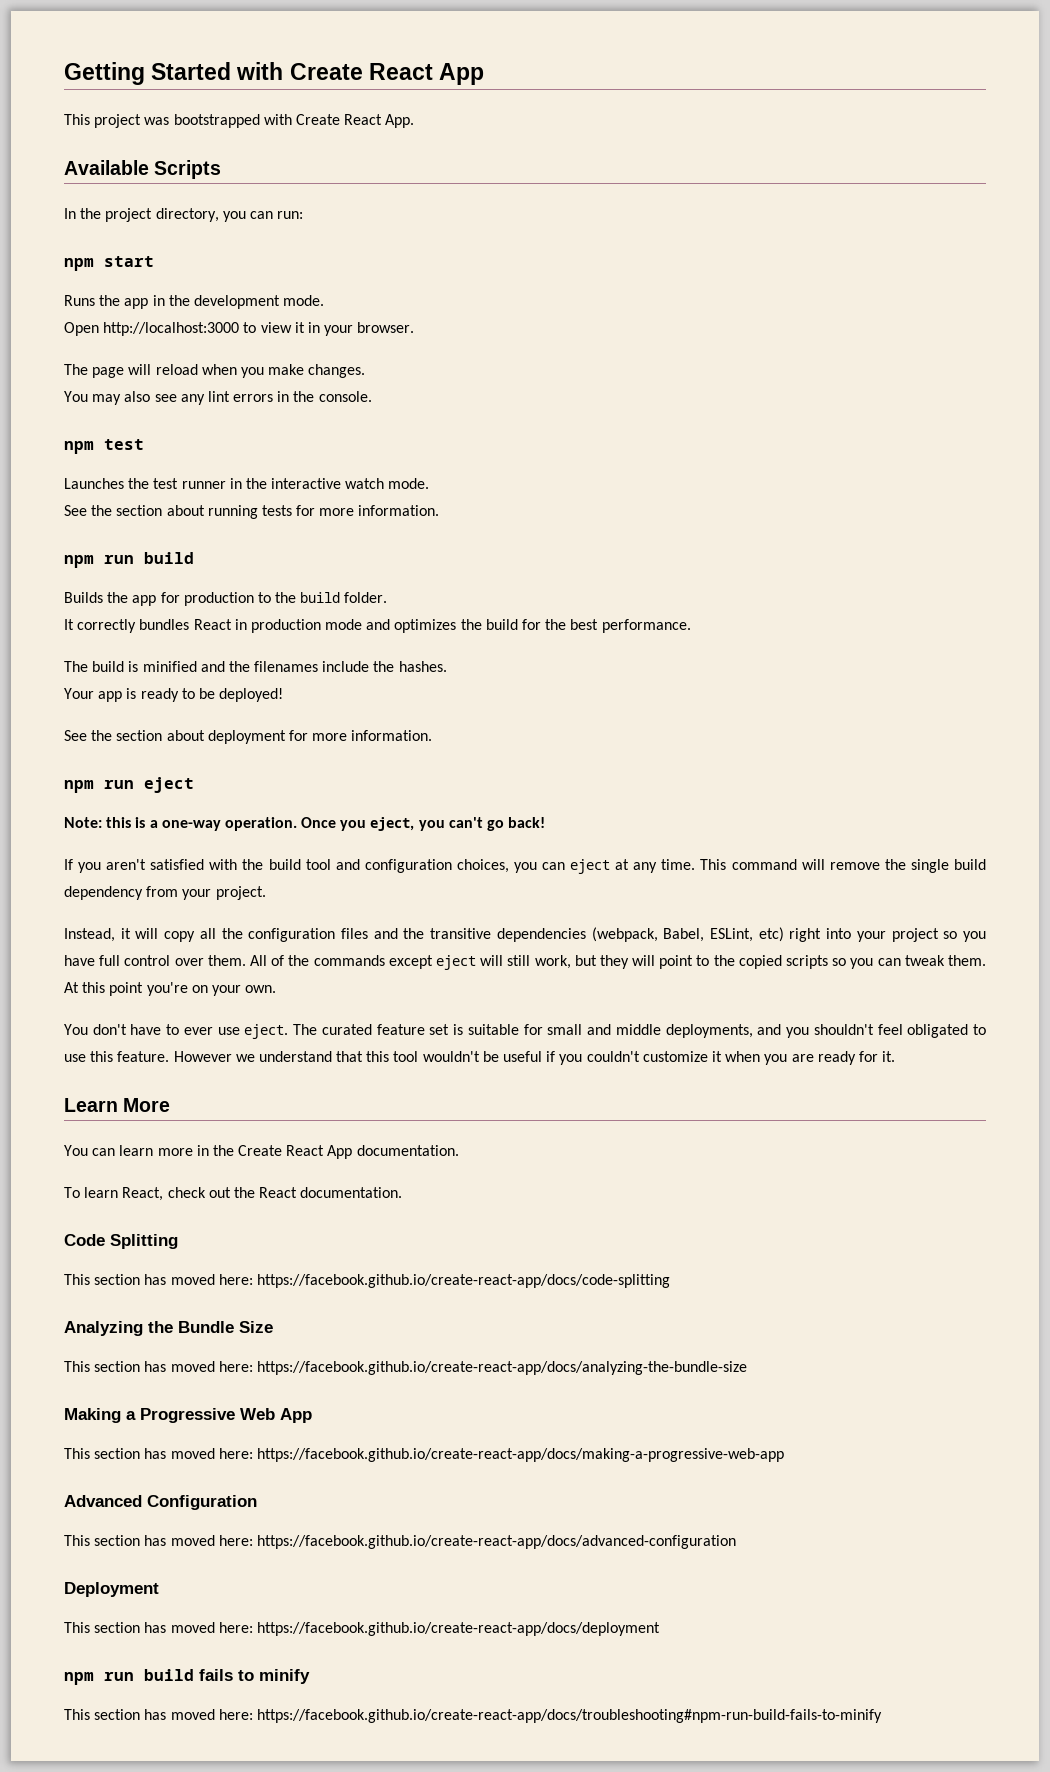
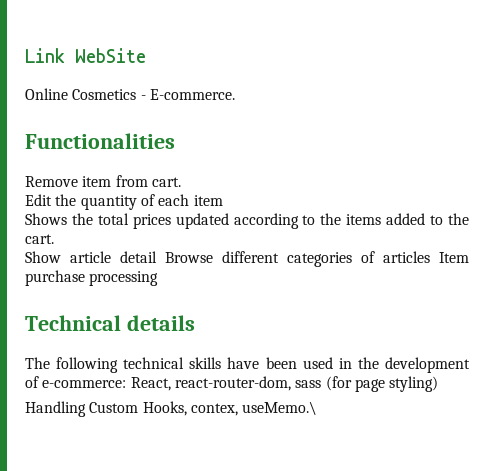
[64,62,485,85] [64,114,415,128] [64,160,222,179] [64,208,304,222] [64,256,154,271] [64,295,325,309] [64,322,415,336] [64,364,366,378] [64,391,372,405] [64,439,144,454] [64,478,430,489] [64,505,440,519] [64,552,194,568] [64,592,388,606] [64,619,691,633] [64,661,447,672] [64,688,284,702] [64,730,433,744] [64,777,194,793] [64,817,546,831] [64,859,986,874] [64,886,266,900] [64,927,986,942] [64,955,987,970] [64,982,277,996] [64,1024,987,1039] [64,1051,896,1065] [64,1098,171,1112] [64,1145,459,1159] [64,1187,403,1201] [64,1234,178,1249] [64,1274,670,1288] [64,1321,273,1336] [64,1361,747,1375] [64,1408,312,1423] [64,1448,784,1462] [64,1495,257,1510] [64,1535,736,1549] [64,1582,159,1597] [64,1622,660,1636] [64,1669,310,1685] [64,1709,882,1723] Getting Started with Create React App // This project was bootstrapped with Create React App. // Available Scripts // In the project directory, you can run: // npm start // Runs the app in the development mode. // Open http://localhost:3000 to view it in your browser. // The page will reload when you make changes. // You may also see any lint errors in the console. // npm test // Launches the test runner in the interactive watch mode. // See the section about running tests for more information. // npm run build // Builds the app for production to the build folder. // It correctly bundles React in production mode and optimizes the build for the best performance. // The build is minified and the filenames include the hashes. // Your app is ready to be deployed! // See the section about deployment for more information. // npm run eject // Note: this is a one-way operation. Once you eject, you can't go back! // If you aren't satisfied with the build tool and configuration choices, you can eject at any time. This command will remove the single build dependency from your project. // Instead, it will copy all the configuration files and the transitive dependencies (webpack, Babel, ESLint, etc) right into your project so you have full control over them. All of the commands except eject will still work, but they will point to the copied scripts so you can tweak them. At this point you're on your own. // You don't have to ever use eject. The curated feature set is suitable for small and middle deployments, and you shouldn't feel obligated to use this feature. However we understand that this tool wouldn't be useful if you couldn't customize it when you are ready for it. // Learn More // You can learn more in the Create React App documentation. // To learn React, check out the React documentation. // Code Splitting // This section has moved here: https://facebook.github.io/create-react-app/docs/code-splitting // Analyzing the Bundle Size // This section has moved here: https://facebook.github.io/create-react-app/docs/analyzing-the-bundle-size // Making a Progressive Web App // This section has moved here: https://facebook.github.io/create-react-app/docs/making-a-progressive-web-app // Advanced Configuration // This section has moved here: https://facebook.github.io/create-react-app/docs/advanced-configuration // Deployment // This section has moved here: https://facebook.github.io/create-react-app/docs/deployment // npm run build fails to minify // This section has moved here: https://facebook.github.io/create-react-app/docs/troubleshooting#npm-run-build-fails-to-minify -> [25,48,146,63] [25,88,235,100] [25,133,175,149] [25,175,181,187] [25,194,223,210] [25,213,470,229] [25,234,54,244] [25,251,469,267] [25,270,159,286] [25,315,195,331] [25,357,470,373] [25,376,439,392] [25,401,318,417] Link WebSite // Online Cosmetics - E-commerce. // Functionalities // Remove item from cart. // Edit the quantity of each item // Shows the total prices updated according to the items added to the cart. // Show article detail Browse different categories of articles Item purchase processing // Technical details // The following technical skills have been used in the development of e-commerce: React, react-router-dom, sass (for page styling) // Handling Custom Hooks, contex, useMemo.\

